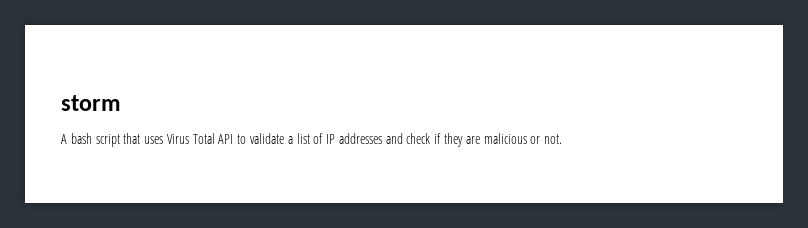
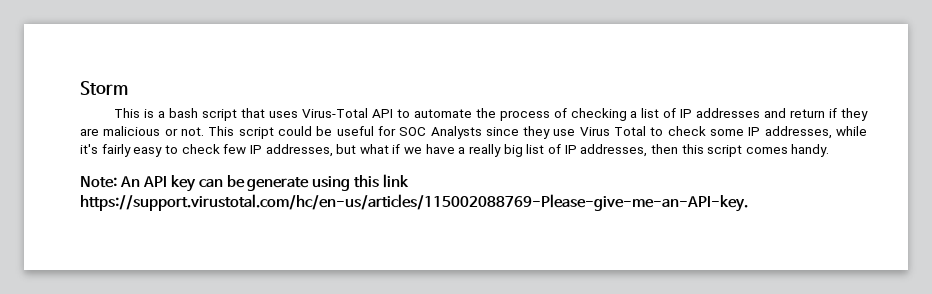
[61,95,121,111] [61,133,285,147] storm // A bash script that uses Virus Total API to validate -> [80,81,128,95] [114,108,627,121] Storm // This is a bash script that uses Virus-Total API to automate the process of checking
[406,133,431,144] check -> [790,109,826,118] return
(563, 139) none -> [208,126,868,139] [80,144,830,157] [80,174,410,192] [80,194,748,212] This script could be useful for SOC Analysts since they use Virus Total to check some IP addresses, while it's fairly easy to check few IP addresses, but what if we have a really big list of IP addresses, then this script comes handy. // Note: An API key can be generate using this link https://support.virustotal.com/hc/en-us/articles/115002088769-Please-give-me-an-API-key.

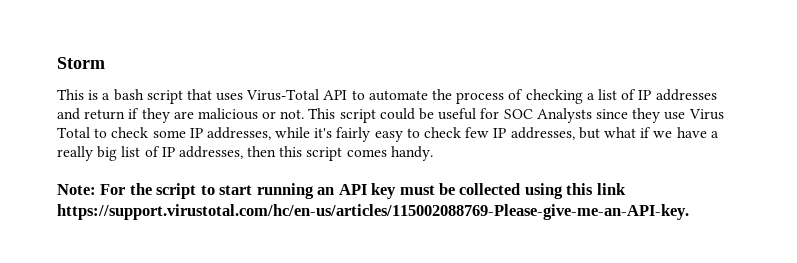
[119,175,310,192] An API key can be generate -> [100,183,521,199] For the script to start running an API key must be collected

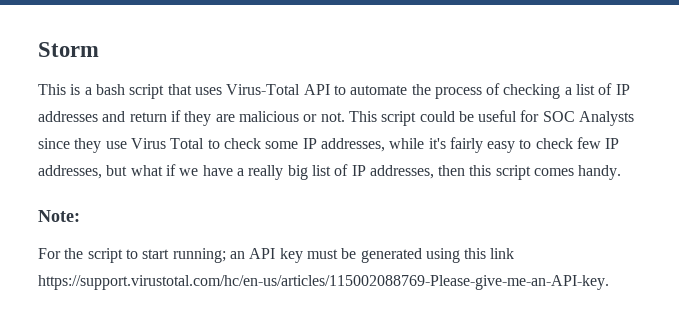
(96, 189) none -> (80, 216) //
[256,183,314,199] running -> [172,248,226,263] running;
[459,183,521,195] collected -> [360,248,422,263] generated

